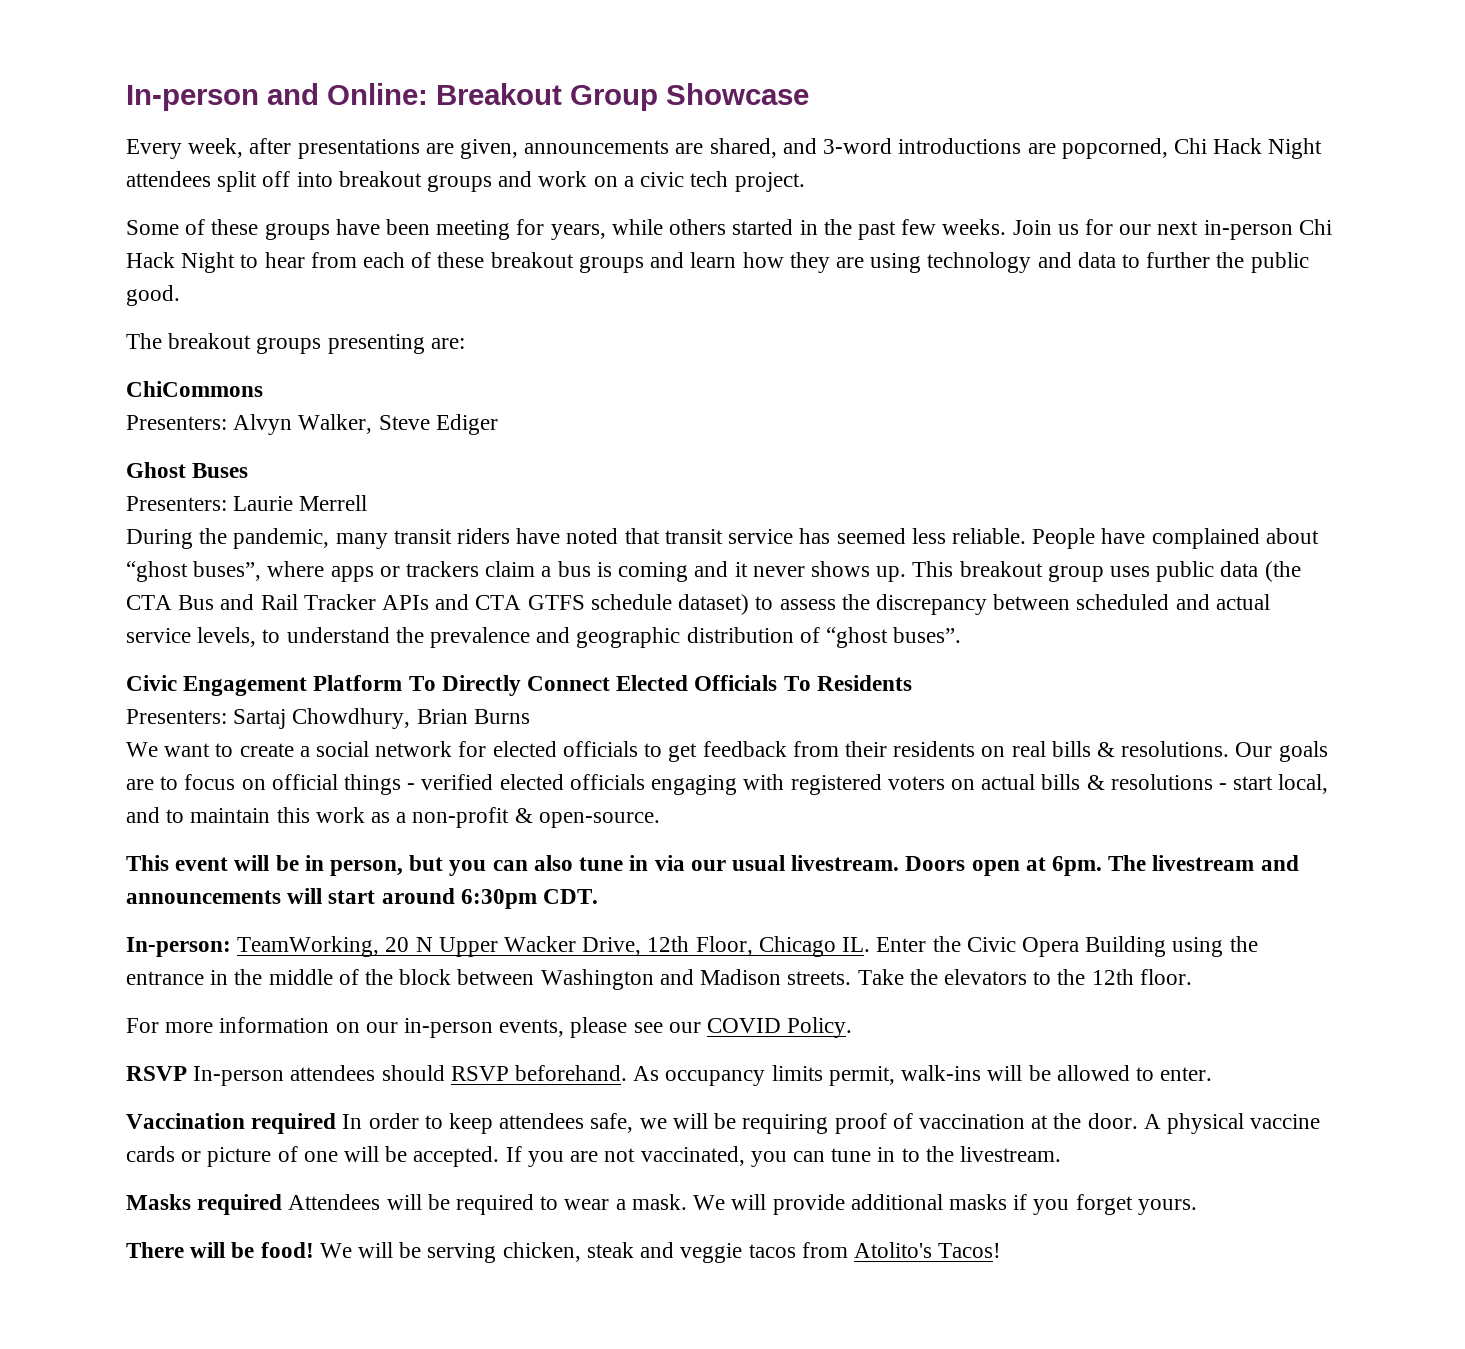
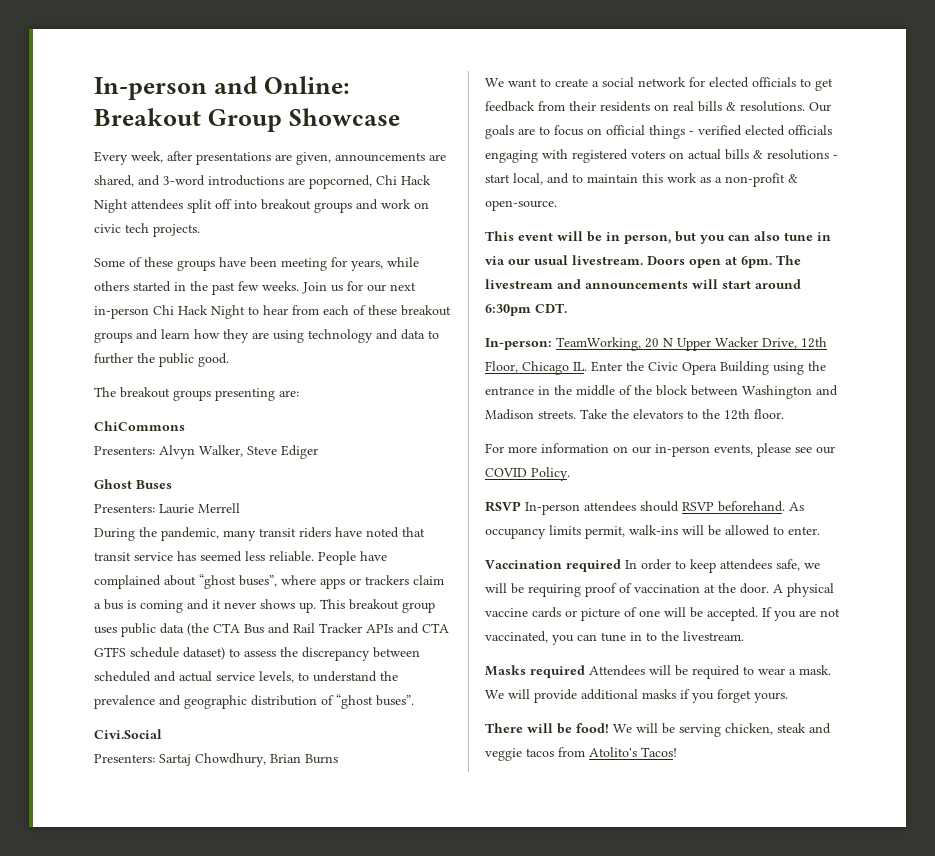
[623,176,634,187] a -> (429, 205) none
[734,172,805,192] project. -> [153,224,200,237] projects.
[126,675,912,696] Civic Engagement Platform To Directly Connect Elected Officials To Residents -> [94,729,162,739] Civi.Social

